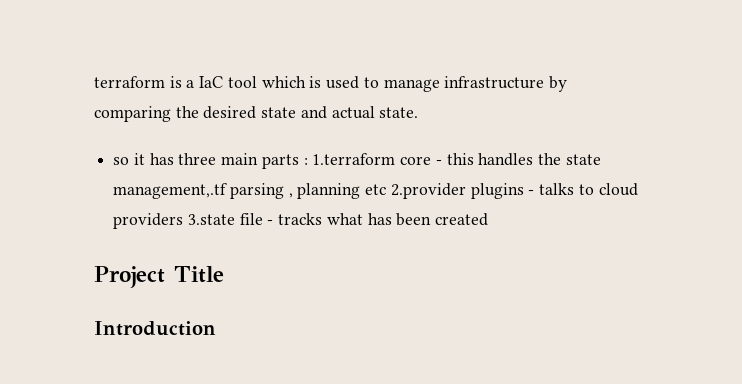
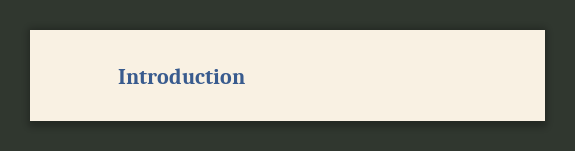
[94,76,567,92] [94,106,419,122] [113,153,601,169] [113,183,638,199] [113,213,489,229] [94,266,224,288] terraform is a IaC tool which is used to manage infrastructure by comparing the desired state and actual state. // so it has three main parts : 1.terraform core - this handles the state management,.tf parsing , planning etc 2.provider plugins - talks to cloud providers 3.state file - tracks what has been created // Project Title // -> (118, 76) none

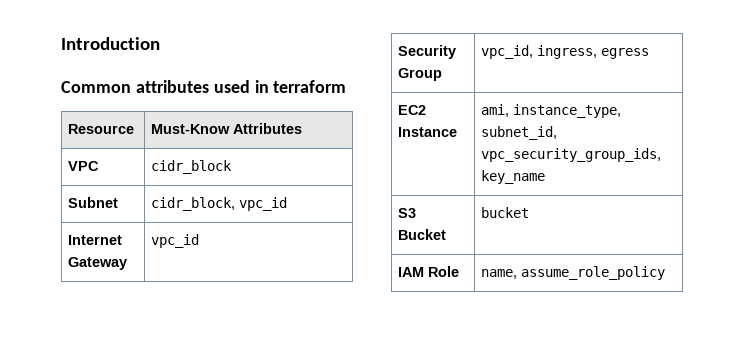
(245, 76) none -> [61,80,347,93] [68,124,135,134] [151,123,303,134] [68,161,100,171] [151,160,233,174] [68,197,119,208] [151,197,288,211] [68,235,123,245] [68,257,128,270] [151,234,200,248] [398,45,457,59] [398,68,443,81] [481,45,650,59] [398,105,427,115] [398,127,458,137] [481,104,622,118] [481,126,558,140] [481,148,662,162] [481,170,546,184] [398,208,417,218] [398,229,447,240] [481,207,530,218] [398,266,460,277] [481,266,666,280] // Common attributes used in terraform // Resource | Must-Know Attributes // VPC | cidr_block // Subnet | cidr_block, vpc_id // Internet Gateway | vpc_id // Security Group | vpc_id, ingress, egress // EC2 Instance | ami, instance_type, subnet_id, vpc_security_group_ids, key_name // S3 Bucket | bucket // IAM Role | name, assume_role_policy

